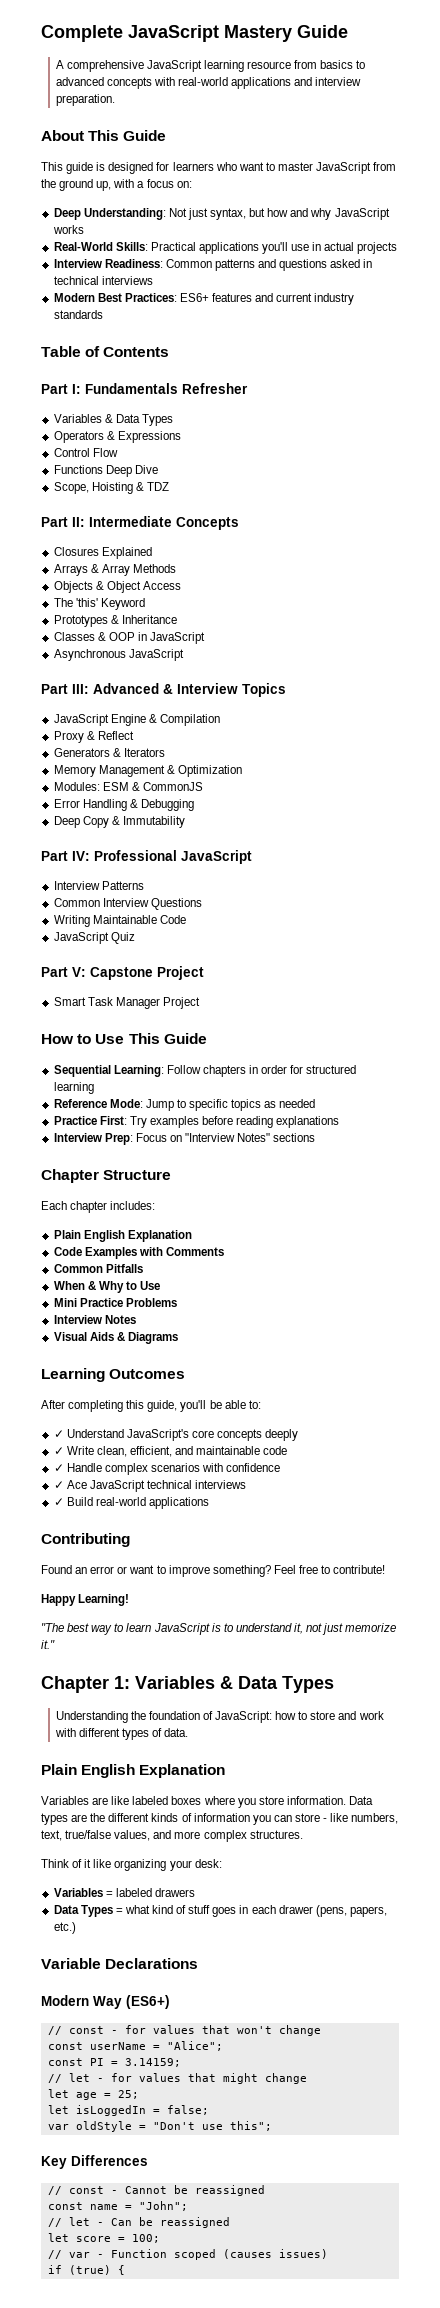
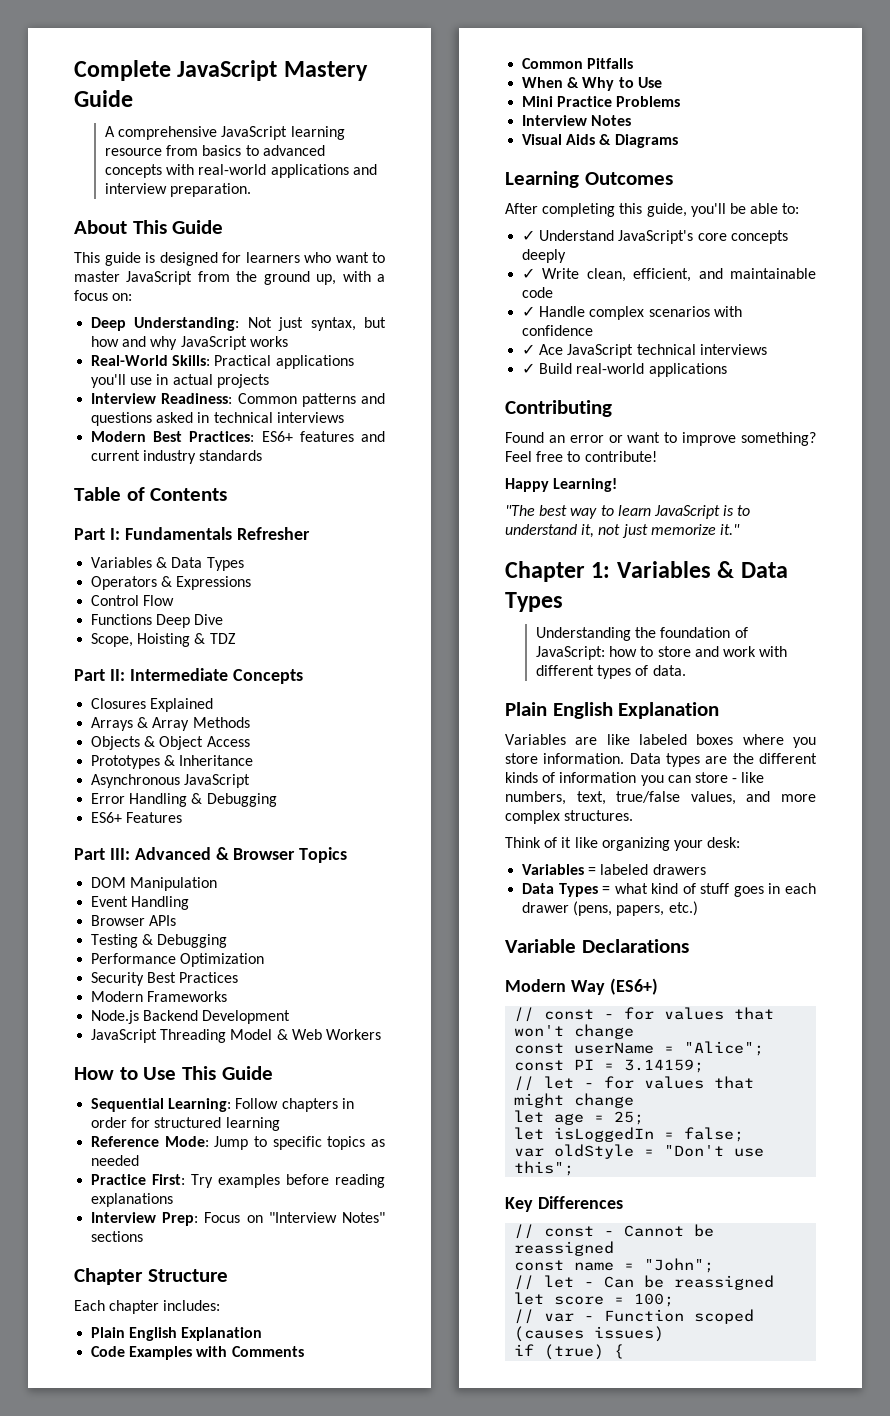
[53,598,145,610] // The 'this' Keyword -> (250, 741) none
[53,632,206,644] [53,649,184,661] [41,683,286,697] [53,714,220,726] [53,731,134,743] [53,748,165,757] [53,765,242,777] [53,782,203,791] [53,799,194,811] [53,816,185,828] [41,850,252,864] [53,881,144,890] [53,898,202,910] [53,915,186,927] [53,932,135,944] [41,966,204,980] [53,997,200,1009] Classes & OOP in JavaScript // Asynchronous JavaScript // Part III: Advanced & Interview Topics // JavaScript Engine & Compilation // Proxy & Reflect // Generators & Iterators // Memory Management & Optimization // Modules: ESM & CommonJS // Error Handling & Debugging // Deep Copy & Immutability // Part IV: Professional JavaScript // Interview Patterns // Common Interview Questions // Writing Maintainable Code // JavaScript Quiz // Part V: Capstone Project // Smart Task Manager Project -> [91,774,251,788] [91,793,277,807] [91,812,183,823] [74,847,348,863] [91,877,218,891] [91,896,190,910] [91,915,177,926] [91,934,228,948] [91,953,265,967] [91,972,239,986] [91,991,228,1002] [91,1010,291,1024] [91,1029,381,1043] Asynchronous JavaScript // Error Handling & Debugging // ES6+ Features // Part III: Advanced & Browser Topics // DOM Manipulation // Event Handling // Browser APIs // Testing & Debugging // Performance Optimization // Security Best Practices // Modern Frameworks // Node.js Backend Development // JavaScript Threading Model & Web Workers

